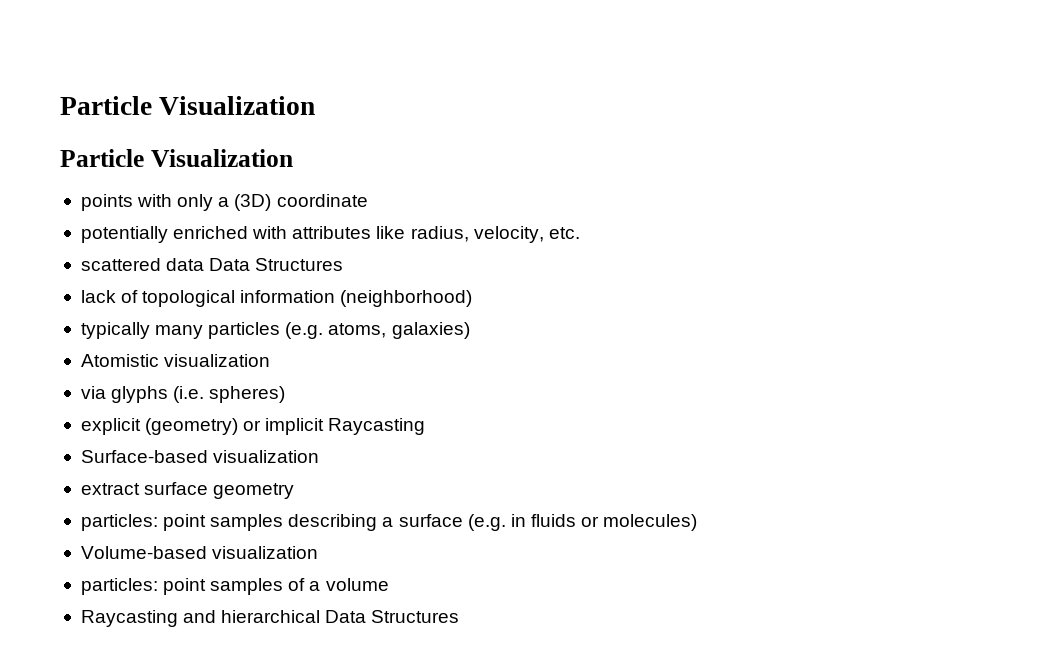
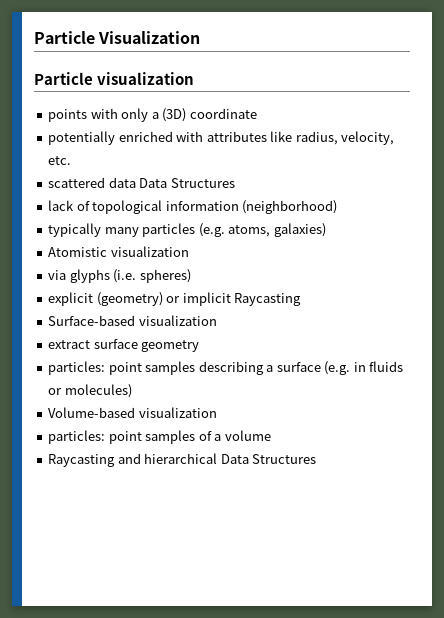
[150,149,293,167] Visualization -> [97,72,195,85] visualization

